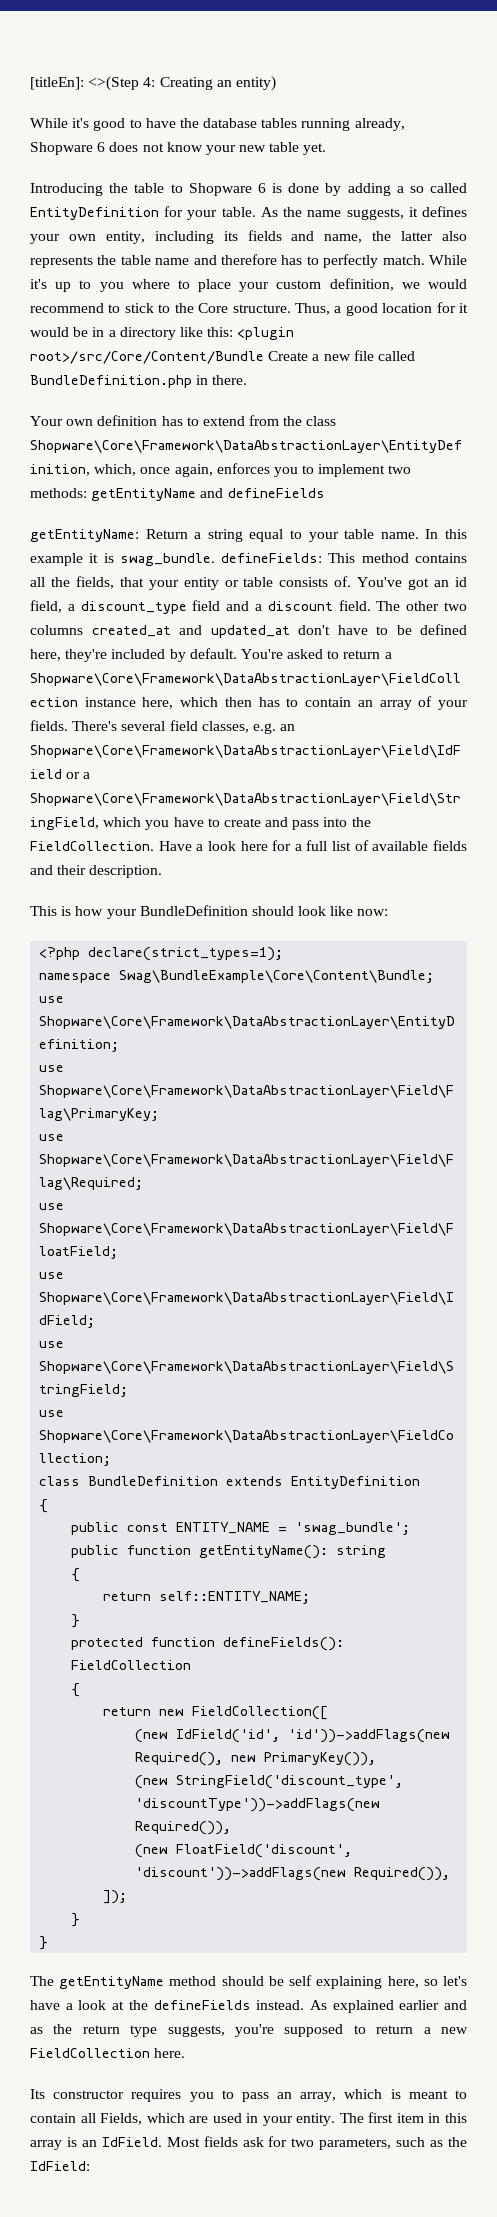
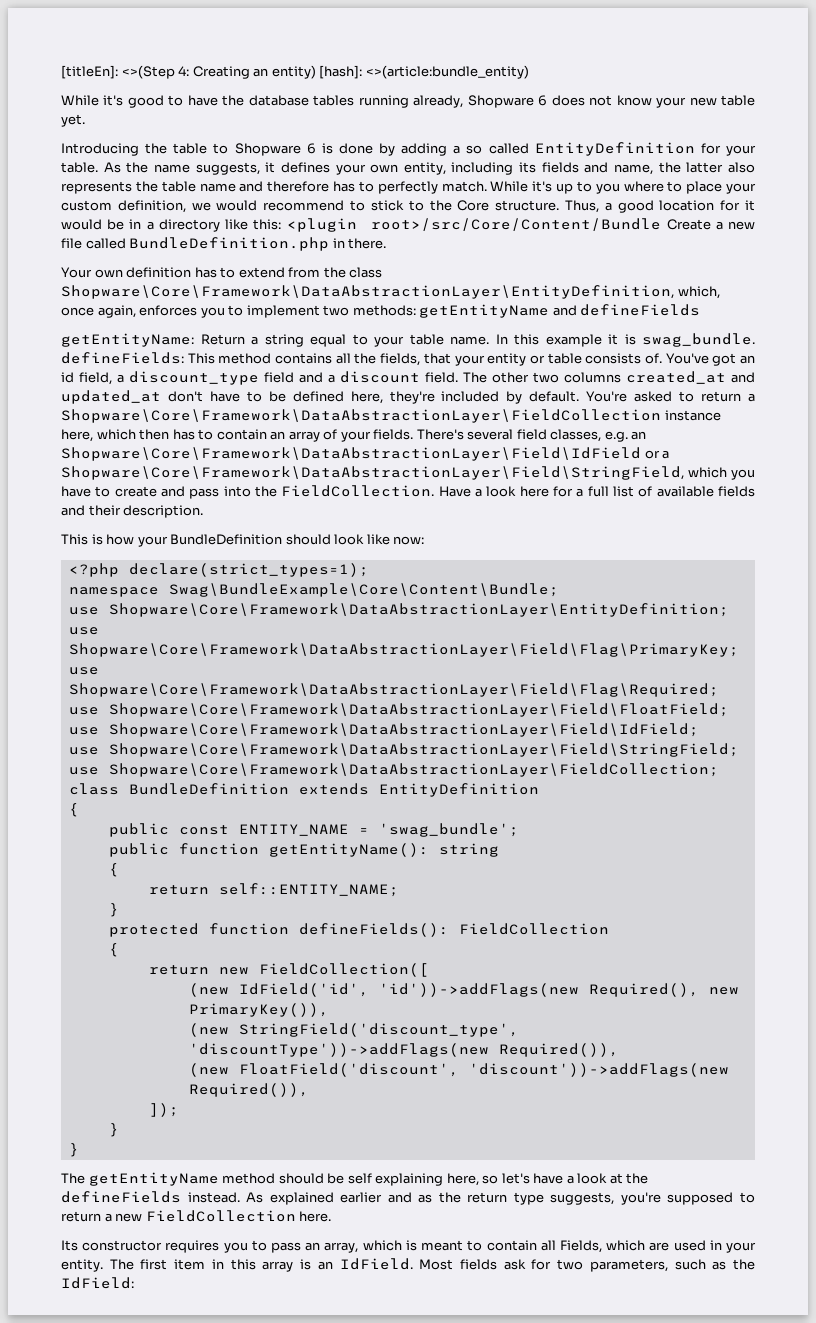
(276, 83) none -> [319,65,529,79] [hash]: <>(article:bundle_entity)

